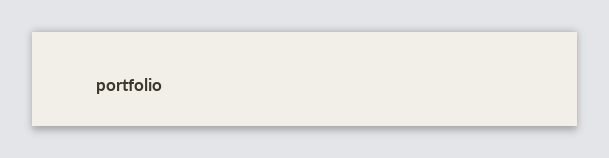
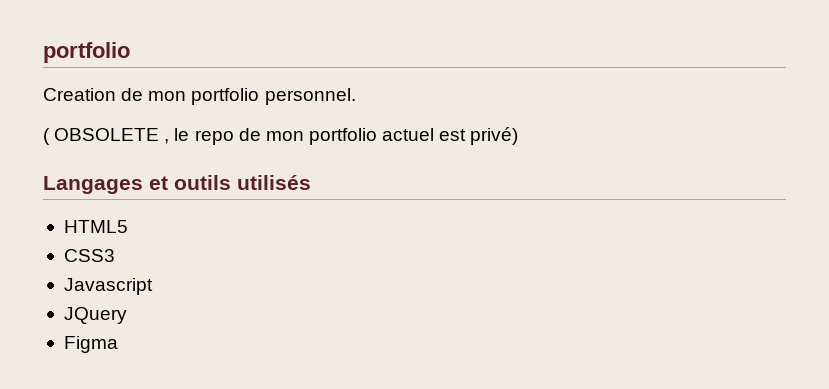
[96,78,162,94] portfolio -> [43,42,130,63] [43,88,356,105] [43,127,519,145] [43,175,311,194] [63,220,128,233] [63,249,115,262] [63,278,153,295] [63,307,127,324] [63,336,118,353] portfolio // Creation de mon portfolio personnel. // ( OBSOLETE , le repo de mon portfolio actuel est privé) // Langages et outils utilisés // HTML5 // CSS3 // Javascript // JQuery // Figma

